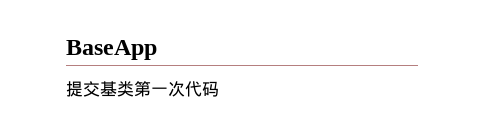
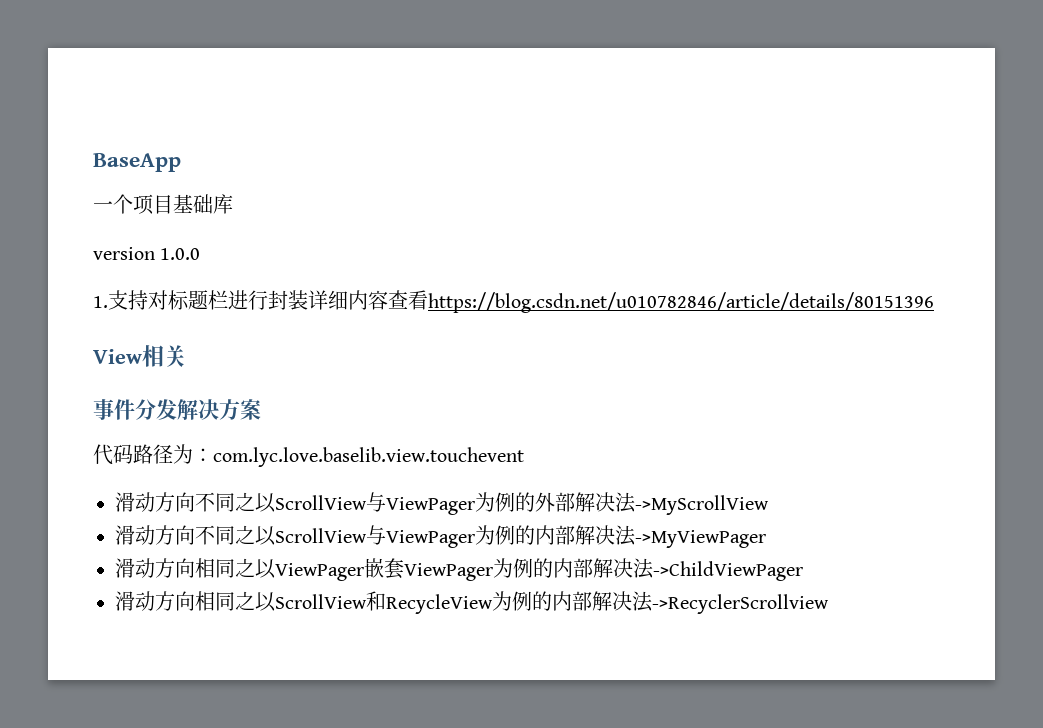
[66,81,219,97] 提交基类第一次代码 -> [93,194,233,215] [93,247,201,260] [93,290,934,313] [93,345,186,367] [93,399,261,420] [93,444,524,467] [115,492,769,515] [115,525,766,548] [115,558,803,581] [115,591,829,614] 一个项目基础库 // version 1.0.0 // 1.支持对标题栏进行封装详细内容查看https://blog.csdn.net/u010782846/article/details/80151396 // View相关 // 事件分发解决方案 // 代码路径为：com.lyc.love.baselib.view.touchevent // 滑动方向不同之以ScrollView与ViewPager为例的外部解决法->MyScrollView // 滑动方向不同之以ScrollView与ViewPager为例的内部解决法->MyViewPager // 滑动方向相同之以ViewPager嵌套ViewPager为例的内部解决法->ChildViewPager // 滑动方向相同之以ScrollView和RecycleView为例的内部解决法->RecyclerScrollview

